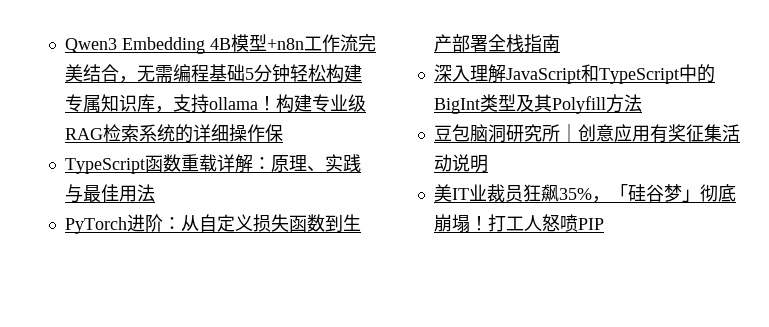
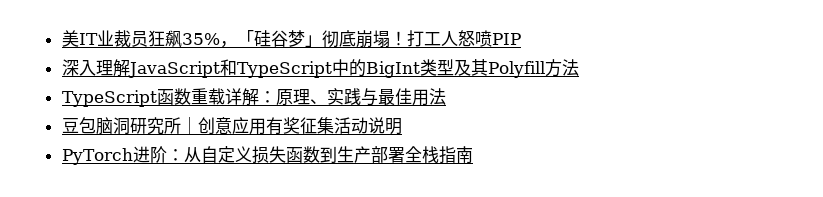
[64,34,376,54] [64,64,362,83] [64,94,366,113] [64,124,283,143] [64,154,361,174] [64,184,155,203] [64,214,361,234] [433,34,560,53] [433,64,715,84] [433,94,642,114] [433,124,740,143] [433,154,488,173] Qwen3 Embedding 4B模型+n8n工作流完美结合，无需编程基础5分钟轻松构建专属知识库，支持ollama！构建专业级RAG检索系统的详细操作保 // TypeScript函数重载详解：原理、实践与最佳用法 // PyTorch进阶：从自定义损失函数到生产部署全栈指南 // 深入理解JavaScript和TypeScript中的BigInt类型及其Polyfill方法 // 豆包脑洞研究所｜创意应用有奖征集活动说明 // -> (61, 38) none
(604, 224) none -> [61,59,579,78] [61,88,446,107] [61,117,402,135] [61,146,473,165] // 深入理解JavaScript和TypeScript中的BigInt类型及其Polyfill方法 // TypeScript函数重载详解：原理、实践与最佳用法 // 豆包脑洞研究所｜创意应用有奖征集活动说明 // PyTorch进阶：从自定义损失函数到生产部署全栈指南

